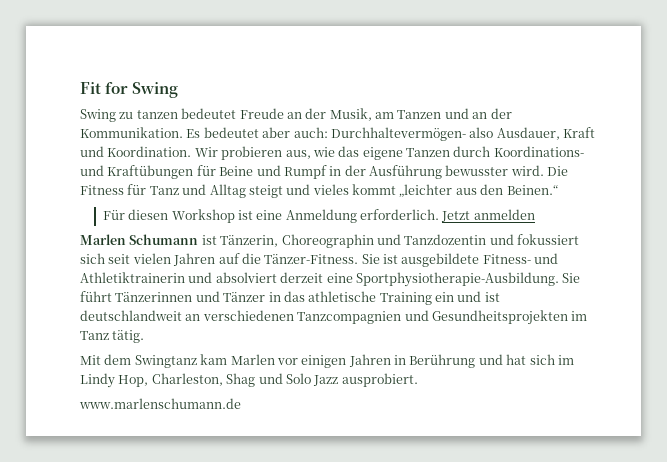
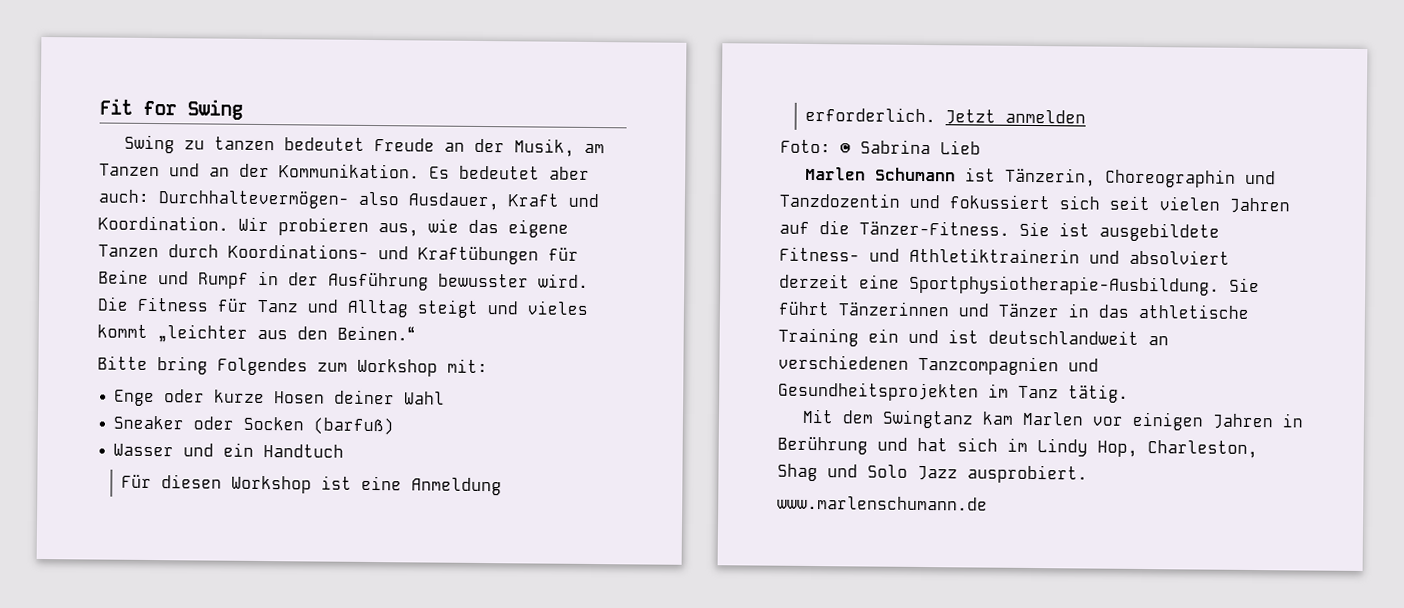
(558, 190) none -> [97,355,488,377] [114,389,446,407] [113,415,395,436] [113,442,345,458] // Bitte bring Folgendes zum Workshop mit: // Enge oder kurze Hosen deiner Wahl // Sneaker oder Socken (barfuß) // Wasser und ein Handtuch
(535, 214) none -> [780,139,981,155] // Foto: © Sabrina Lieb

